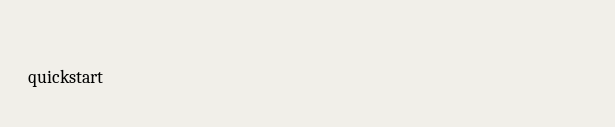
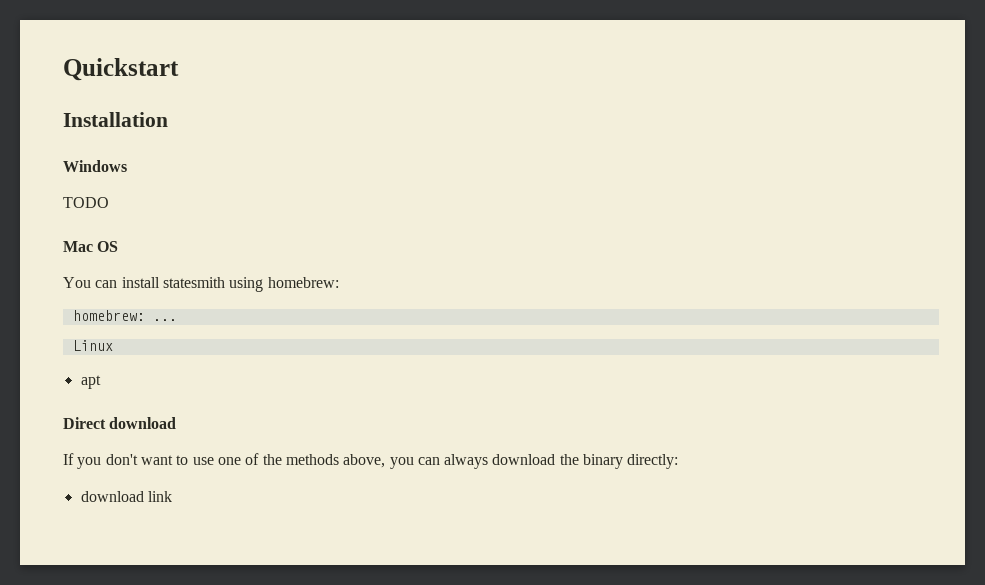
[28,69,103,87] quickstart -> [63,58,179,81] [63,112,168,127] [63,160,127,172] [63,197,109,208] [63,241,119,252] [63,277,339,292] [72,310,177,321] [72,340,113,351] [80,375,101,389] [63,417,177,429] [63,453,679,469] [80,491,172,502] Quickstart // Installation // Windows // TODO // Mac OS // You can install statesmith using homebrew: // homebrew: ... // Linux // apt // Direct download // If you don't want to use one of the methods above, you can always download the binary directly: // download link

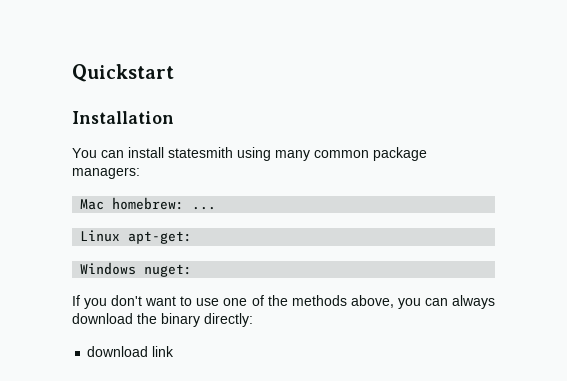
[63,160,127,172] [63,197,109,208] [63,241,119,252] // Windows // TODO // Mac OS -> (174, 117) none
[267,277,339,288] homebrew: // -> [275,147,427,161] [72,167,140,179] [80,199,105,210] many common package managers: // Mac
[80,375,101,389] [63,417,177,429] // apt // Direct download -> [128,231,193,244] [80,262,193,277] apt-get: // Windows nuget:

